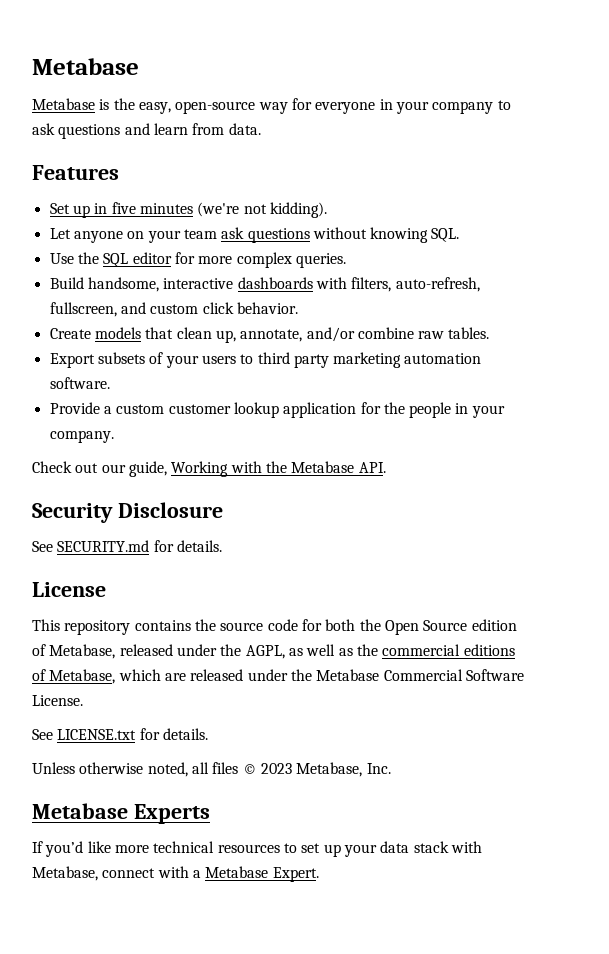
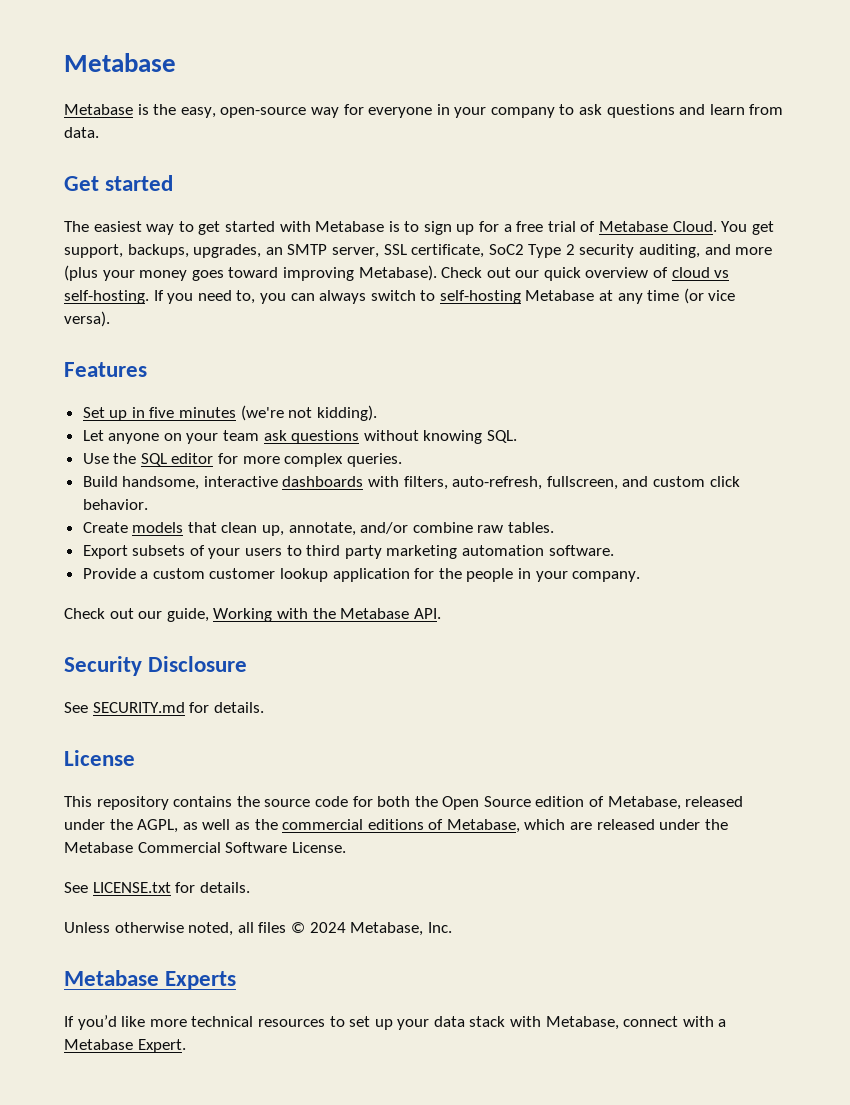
(261, 129) none -> [64,175,174,191] [64,221,774,235] [64,244,773,258] [64,265,730,281] [64,288,736,304] [64,311,110,327] // Get started // The easiest way to get started with Metabase is to sign up for a free trial of Metabase Cloud. You get support, backups, upgrades, an SMTP server, SSL certificate, SoC2 Type 2 security auditing, and more (plus your money goes toward improving Metabase). Check out our quick overview of cloud vs self-hosting. If you need to, you can always switch to self-hosting Metabase at any time (or vice versa).
[260,763,292,774] 2023 -> [309,922,346,933] 2024

